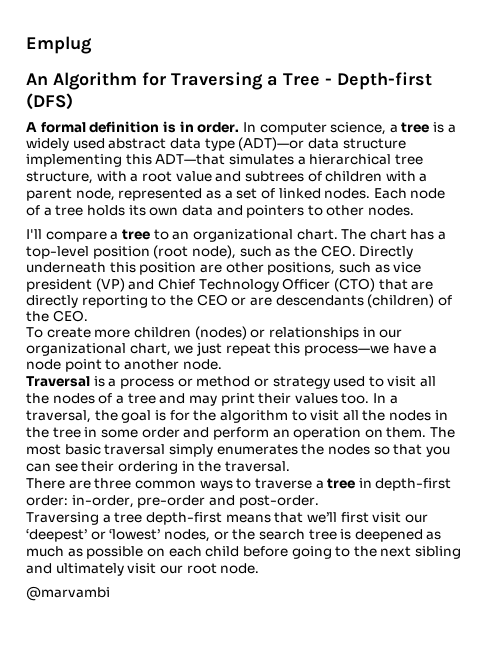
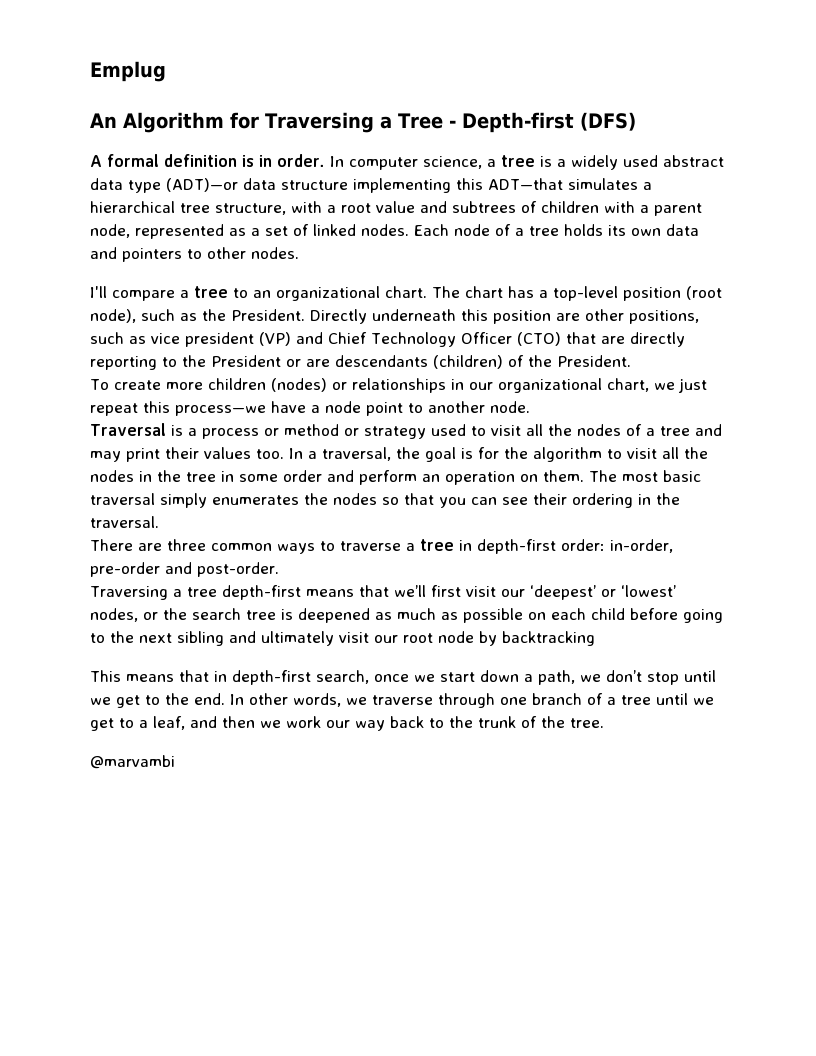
[320,245,356,257] CEO. -> [231,309,305,321] President.
[196,294,228,306] CEO -> [211,355,281,367] President
[52,310,88,322] CEO. -> [557,355,631,367] President.
[220,563,260,574] node. -> [438,631,595,646] [90,670,716,685] [90,693,714,708] [90,716,604,731] node by backtracking // This means that in depth-first search, once we start down a path, we don’t stop until we get to the end. In other words, we traverse through one branch of a tree until we get to a leaf, and then we work our way back to the trunk of the tree.

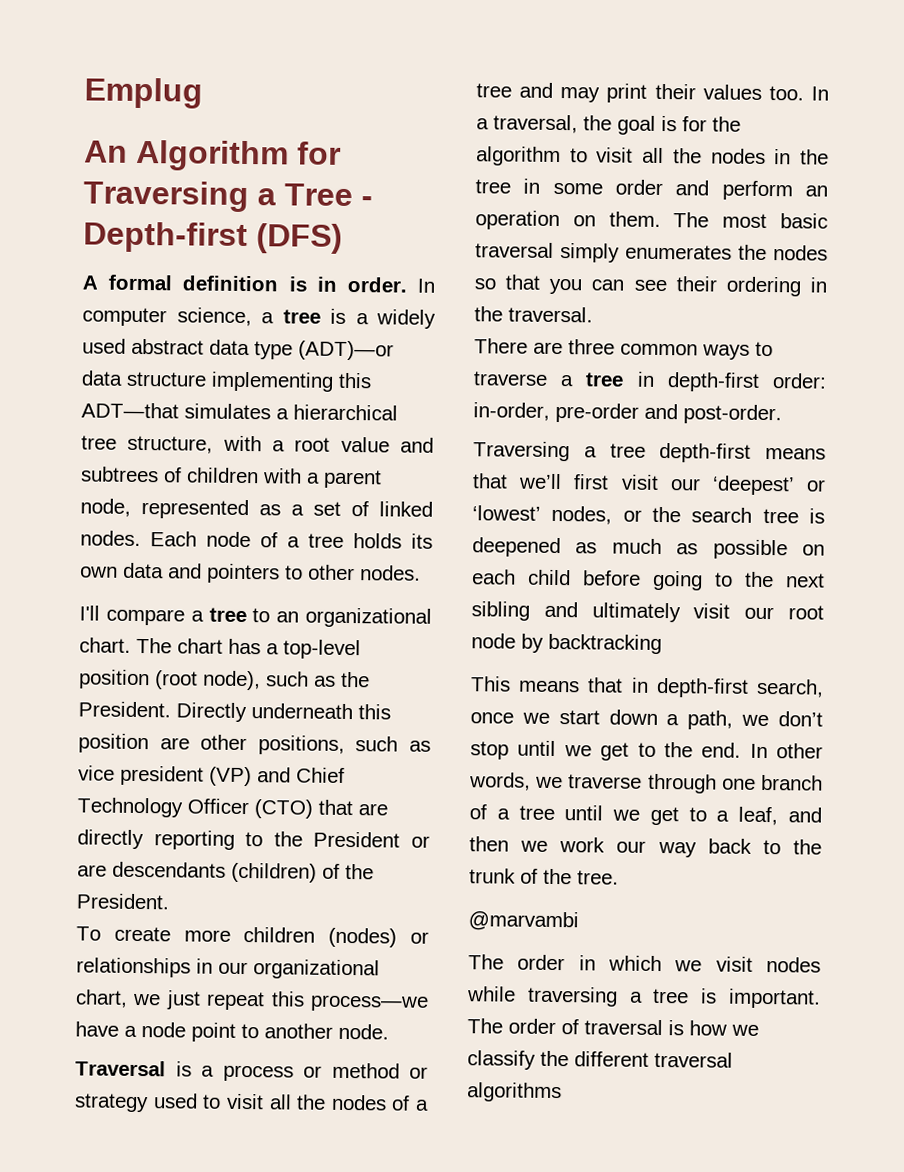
(175, 762) none -> [468,954,821,973] [467,986,821,1009] [467,1018,759,1036] [467,1050,733,1070] [467,1082,562,1103] // The order in which we visit nodes while traversing a tree is important. The order of traversal is how we classify the different traversal algorithms

